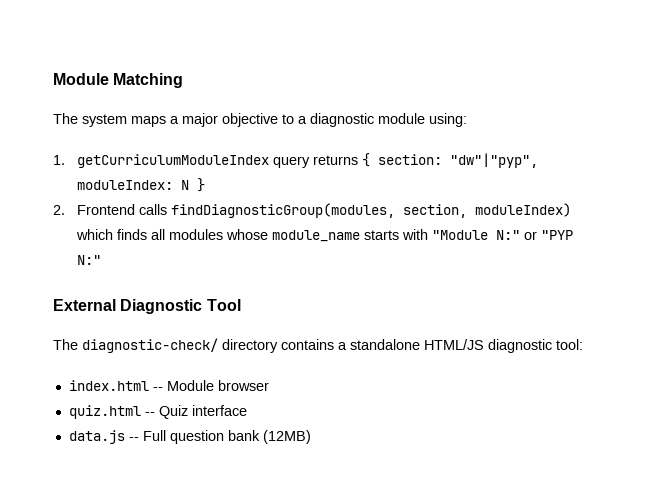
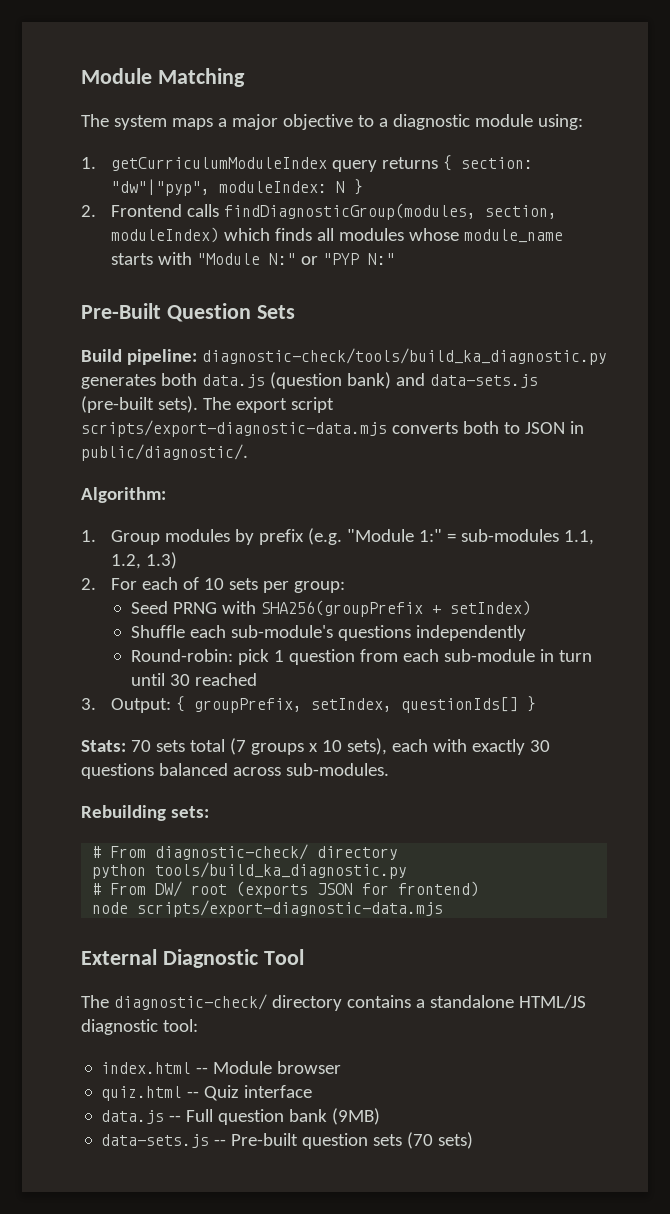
(102, 260) none -> [81,303,295,322] [81,348,607,365] [81,372,538,389] [81,396,334,413] [81,420,584,437] [81,444,248,461] [81,487,166,503] [81,528,594,545] [110,552,177,569] [81,577,345,593] [130,600,531,617] [130,625,526,641] [130,649,592,665] [130,673,257,686] [81,696,536,713] [81,738,550,755] [81,763,389,779] [81,805,209,821] [92,844,399,860] [92,862,408,879] [92,881,480,898] [92,900,444,917] // Pre-Built Question Sets // Build pipeline: diagnostic-check/tools/build_ka_diagnostic.py generates both data.js (question bank) and data-sets.js (pre-built sets). The export script scripts/export-diagnostic-data.mjs converts both to JSON in public/diagnostic/. // Algorithm: // 1. Group modules by prefix (e.g. "Module 1:" = sub-modules 1.1, 1.2, 1.3) // 2. For each of 10 sets per group: // Seed PRNG with SHA256(groupPrefix + setIndex) // Shuffle each sub-module's questions independently // Round-robin: pick 1 question from each sub-module in turn until 30 reached // 3. Output: { groupPrefix, setIndex, questionIds[] } // Stats: 70 sets total (7 groups x 10 sets), each with exactly 30 questions balanced across sub-modules. // Rebuilding sets: // # From diagnostic-check/ directory // python tools/build_ka_diagnostic.py // # From DW/ root (exports JSON for frontend) // node scripts/export-diagnostic-data.mjs
[262,430,311,444] (12MB) -> [332,1108,381,1125] [101,1132,474,1149] (9MB) // data-sets.js -- Pre-built question sets (70 sets)

